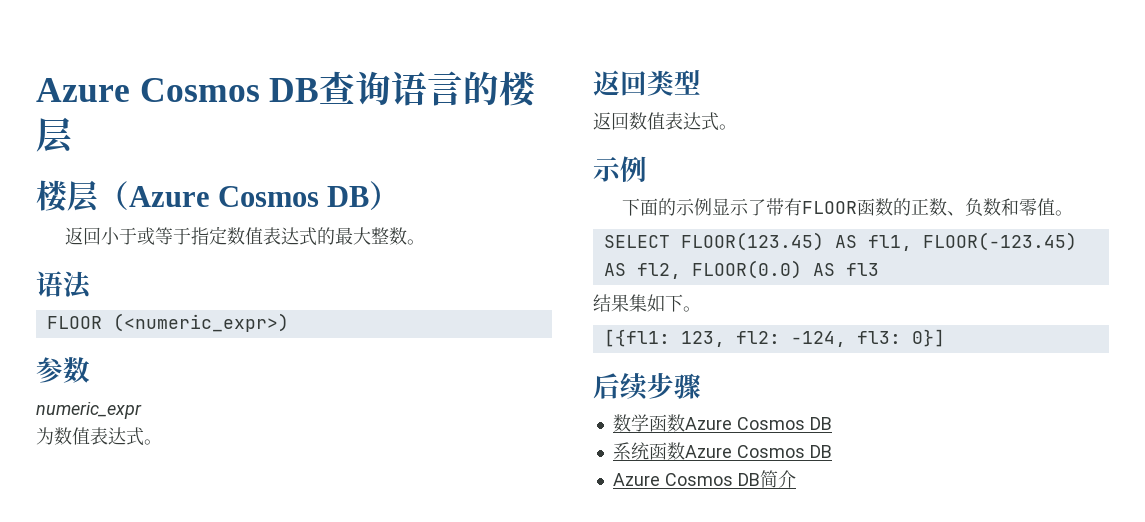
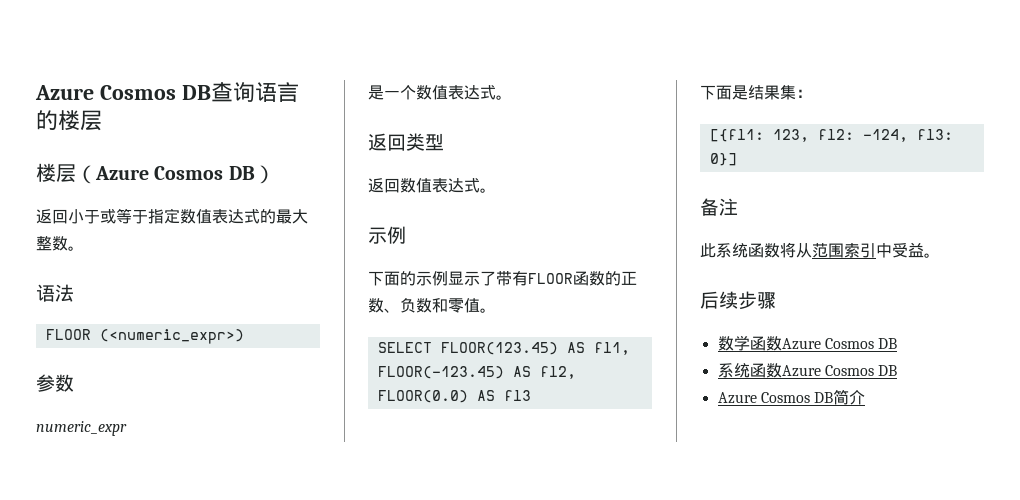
[36,427,54,445] 为 -> [368,85,416,100] 是一个
[593,294,701,312] 结果集如下。 -> [700,85,812,100] 下面是结果集：
(945, 338) none -> [700,198,738,216] [700,242,940,258] // 备注 // 此系统函数将从范围索引中受益。

